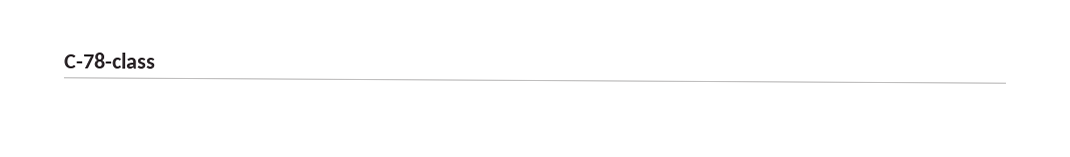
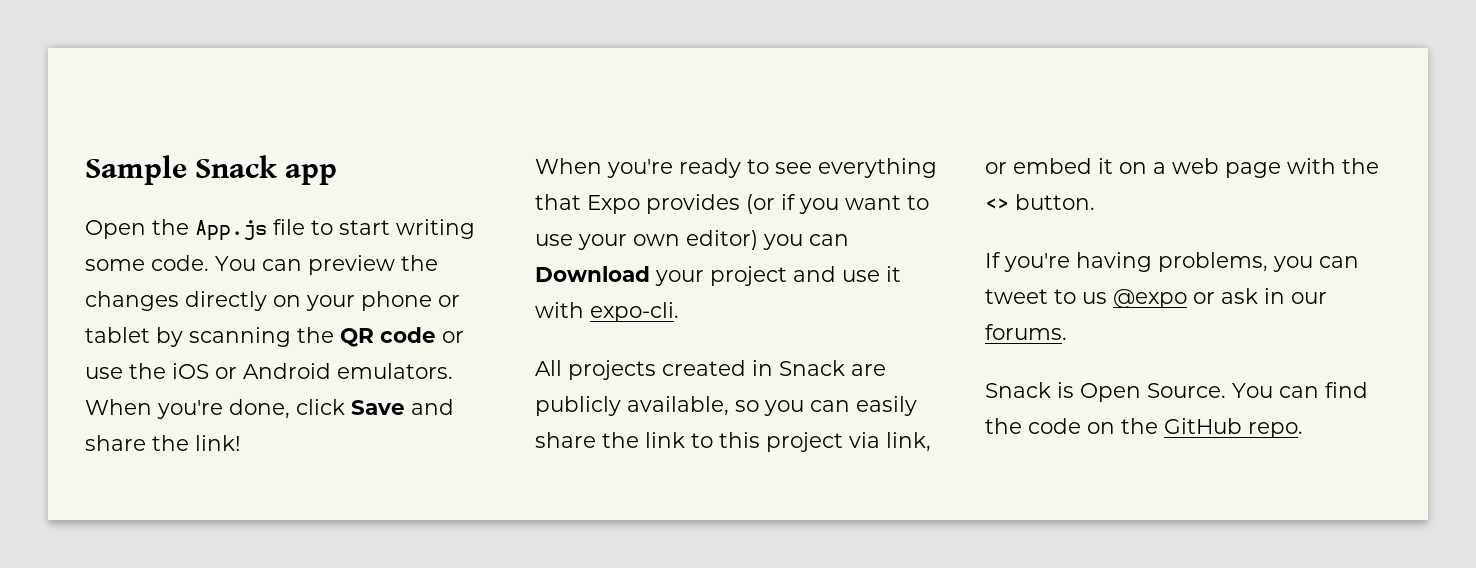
[64,52,156,69] C-78-class -> [85,155,338,185] [85,219,475,241] [85,255,438,275] [85,291,460,311] [85,327,464,347] [85,363,453,379] [85,399,454,419] [85,435,241,451] [535,158,937,178] [535,194,929,214] [535,230,849,250] [535,266,901,286] [535,302,679,322] [535,360,886,380] [535,396,917,416] [535,432,931,452] [985,158,1379,178] [985,194,1095,210] [985,252,1359,272] [985,288,1327,308] [985,324,1067,340] [985,382,1368,402] [985,418,1303,438] Sample Snack app // Open the App.js file to start writing some code. You can preview the changes directly on your phone or tablet by scanning the QR code or use the iOS or Android emulators. When you're done, click Save and share the link! // When you're ready to see everything that Expo provides (or if you want to use your own editor) you can Download your project and use it with expo-cli. // All projects created in Snack are publicly available, so you can easily share the link to this project via link, or embed it on a web page with the <> button. // If you're having problems, you can tweet to us @expo or ask in our forums. // Snack is Open Source. You can find the code on the GitHub repo.

